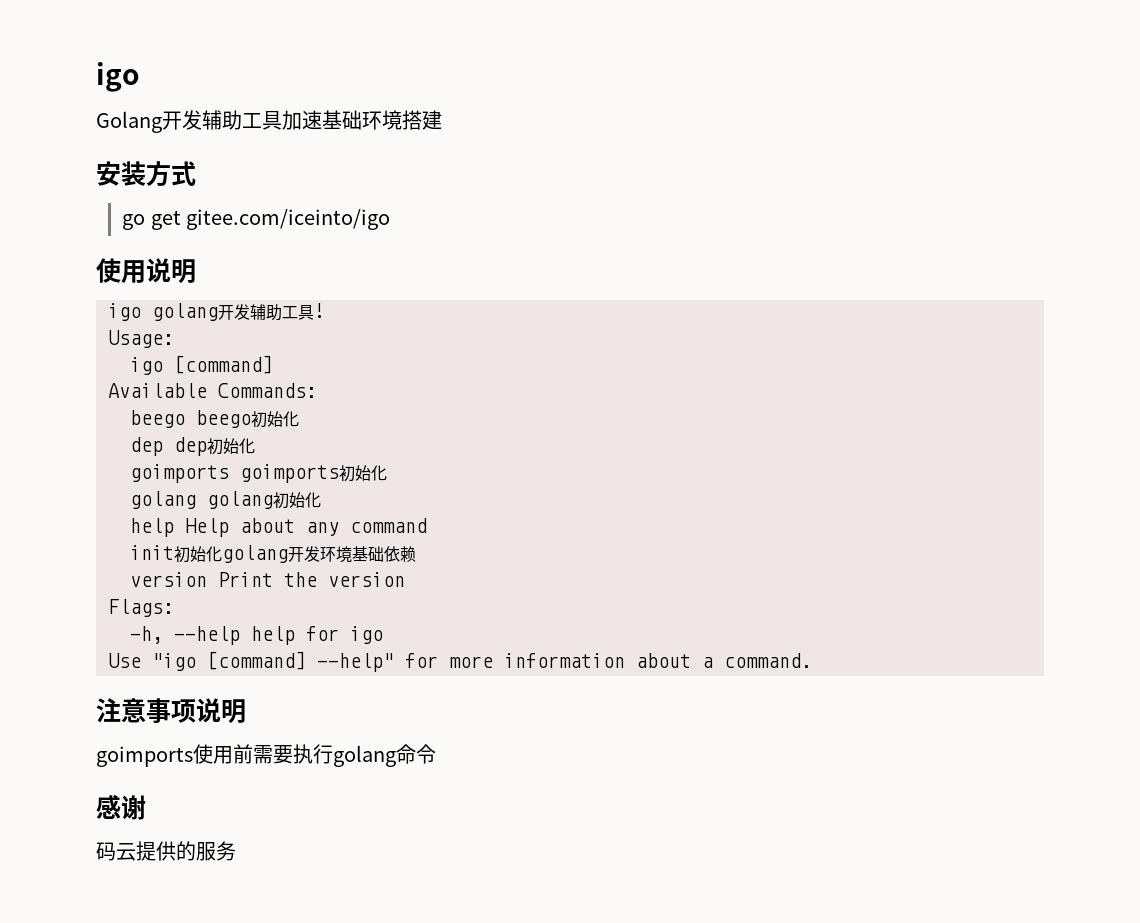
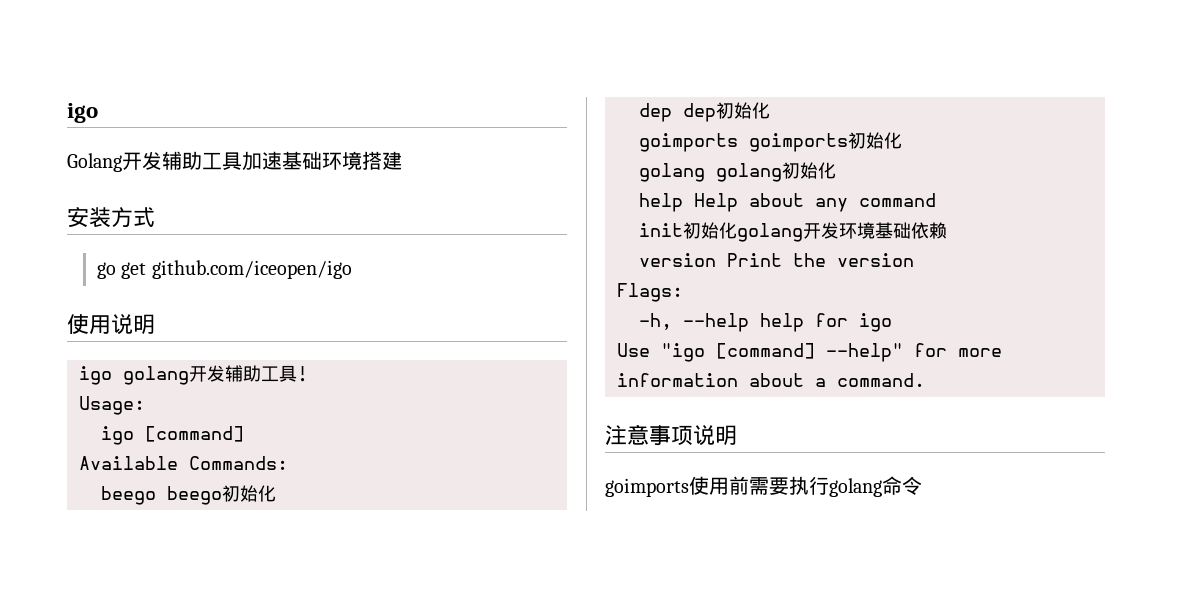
[186,209,391,230] gitee.com/iceinto/igo -> [151,260,352,279] github.com/iceopen/igo
[96,795,146,820] [96,841,236,861] // 感谢 // 码云提供的服务 -> (922, 485) none

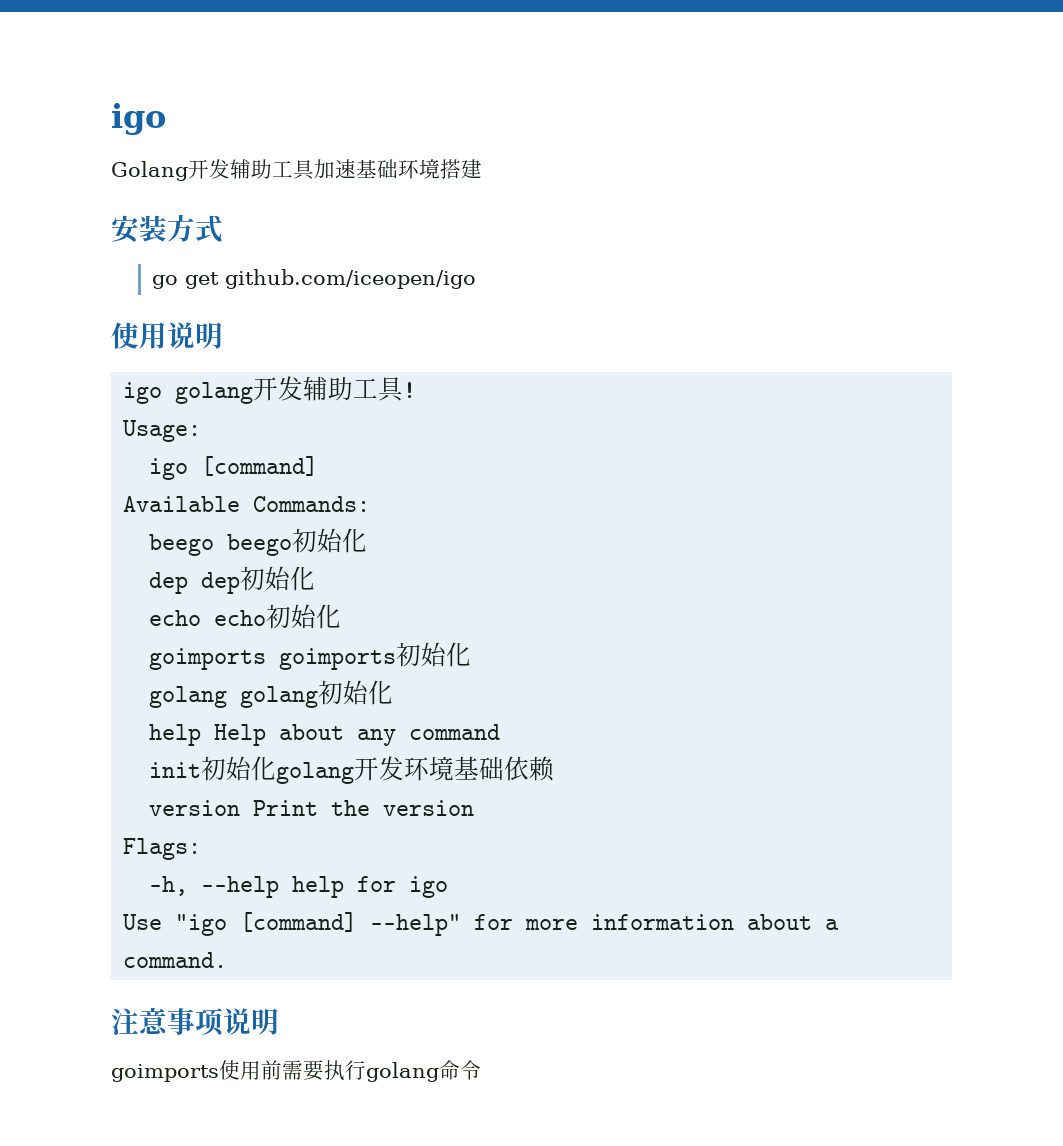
(770, 110) none -> [149,604,342,629] // echo echo初始化

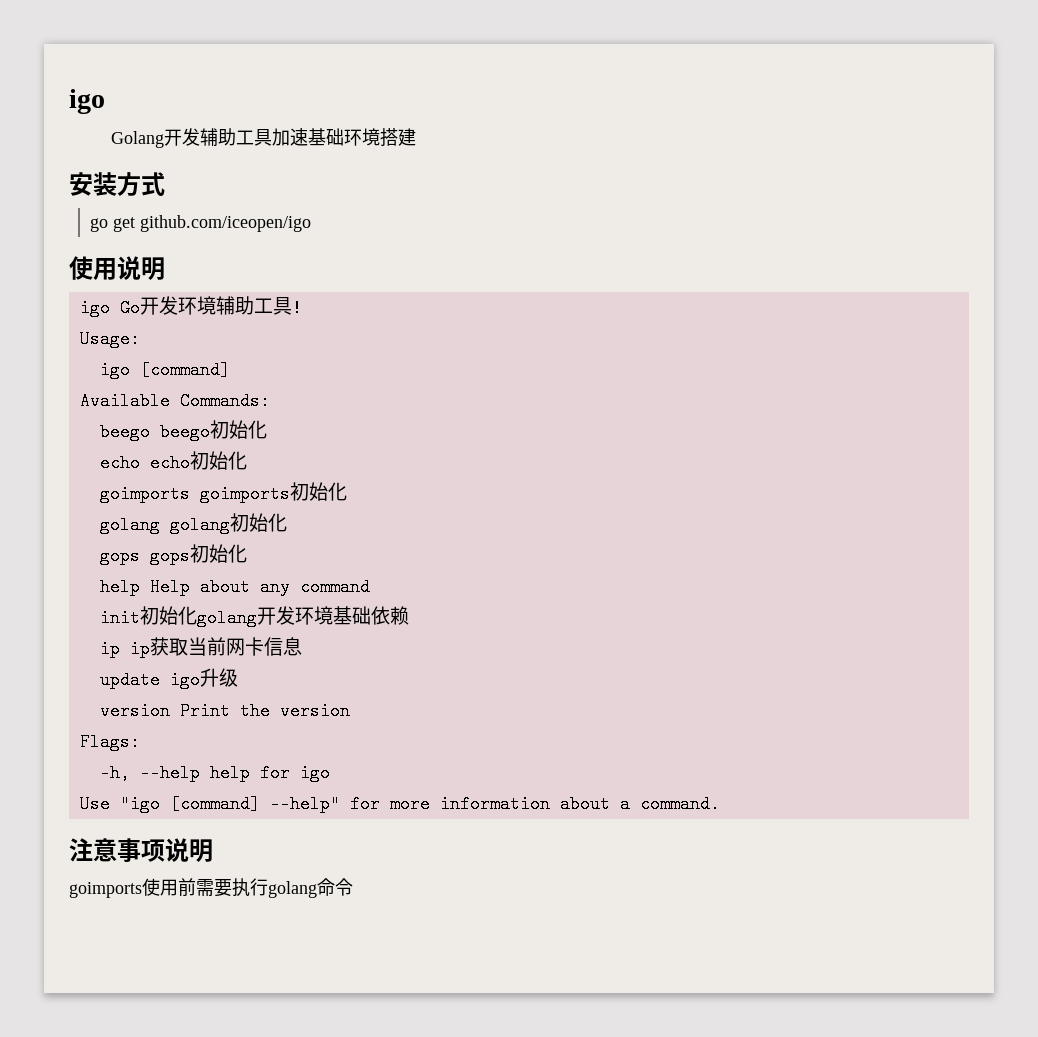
[175,376,304,404] golang开发 -> [119,296,216,317] Go开发环境
[149,566,316,594] // dep dep初始化 -> (267, 429) none
(394, 692) none -> [99,544,247,565] // gops gops初始化
(555, 769) none -> [99,637,302,658] [99,668,238,689] // ip ip获取当前网卡信息 // update igo升级

